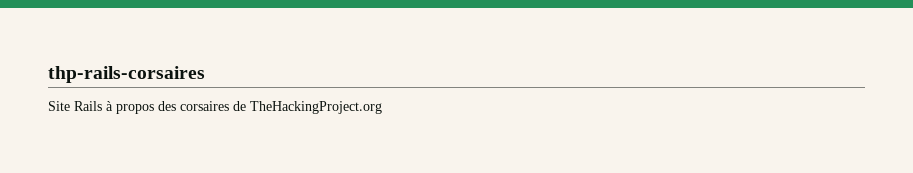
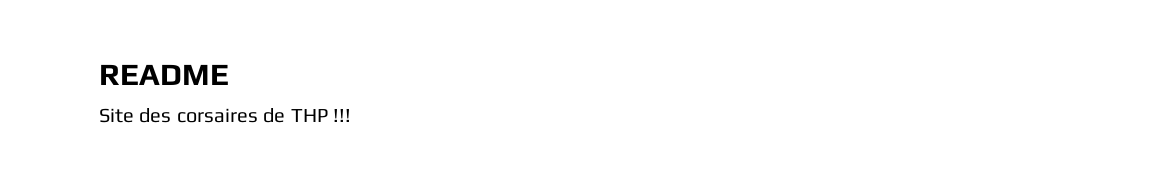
[48,66,205,83] thp-rails-corsaires -> [99,64,229,85] README
[74,101,154,114] Rails à propos -> (134, 115) none
[250,101,382,114] TheHackingProject.org -> [290,109,351,122] THP !!!

